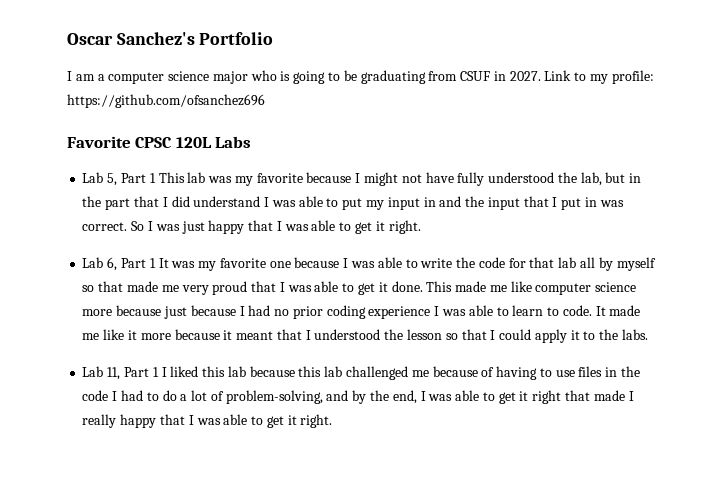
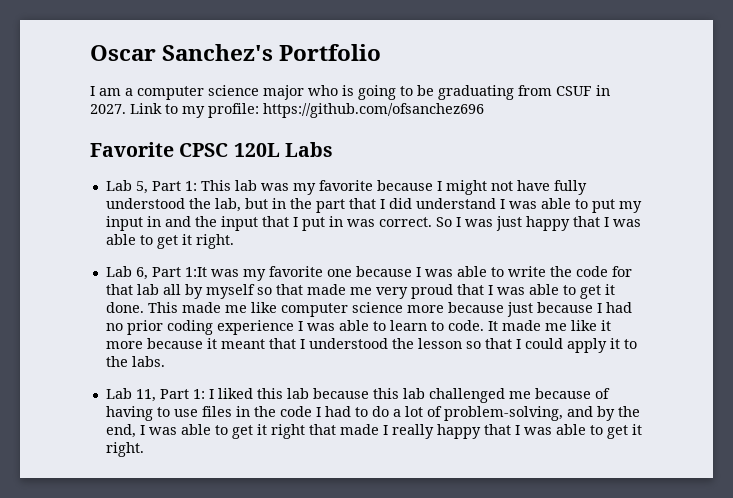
[149,173,156,183] 1 -> [184,181,197,191] 1:
[149,258,169,268] 1 It -> [184,267,207,277] 1:It
[152,367,159,377] 1 -> [192,389,205,399] 1:

